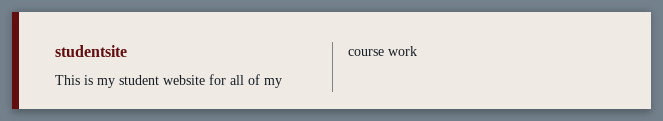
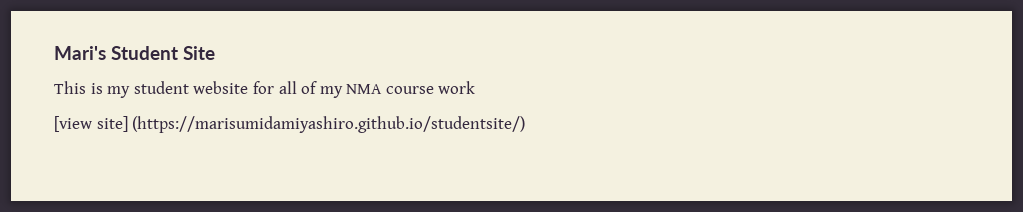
[55,45,127,57] studentsite -> [54,46,215,60] Mari's Student Site
(282, 83) none -> [346,84,383,94] NMA
(417, 51) none -> [54,116,526,133] // [view site] (https://marisumidamiyashiro.github.io/studentsite/)

